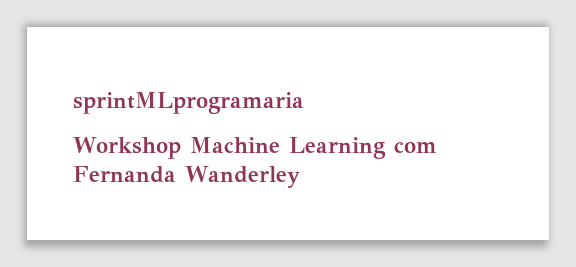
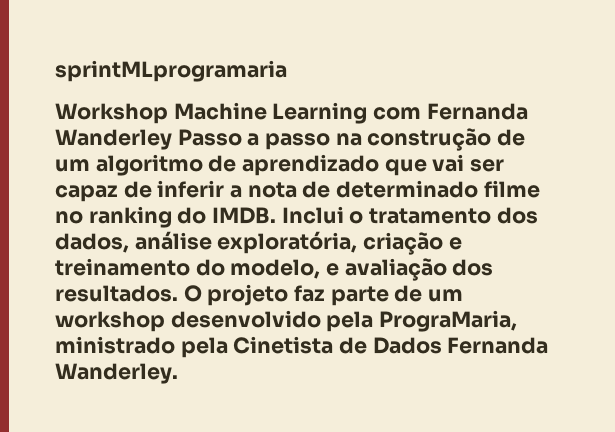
(300, 177) none -> [177,128,526,151] [55,154,505,176] [55,180,540,202] [55,206,538,228] [55,231,462,255] [55,258,494,281] [55,284,464,306] [55,310,518,332] [55,336,549,358] [55,363,178,384] Passo a passo na construção de um algoritmo de aprendizado que vai ser capaz de inferir a nota de determinado filme no ranking do IMDB. Inclui o tratamento dos dados, análise exploratória, criação e treinamento do modelo, e avaliação dos resultados. O projeto faz parte de um workshop desenvolvido pela PrograMaria, ministrado pela Cinetista de Dados Fernanda Wanderley.

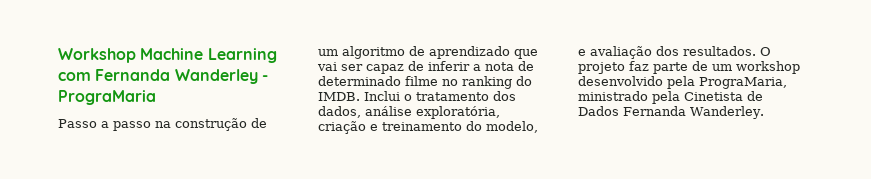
[55,60,287,82] sprintMLprogramaria // -> (58, 55) none
(172, 139) none -> [261,75,268,81] [58,90,156,105] - PrograMaria //

